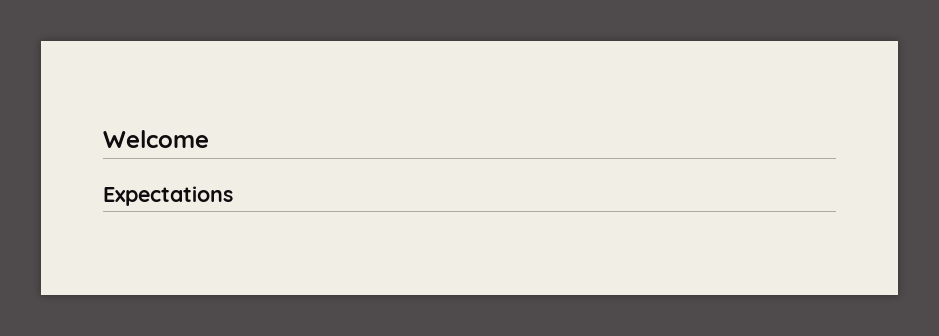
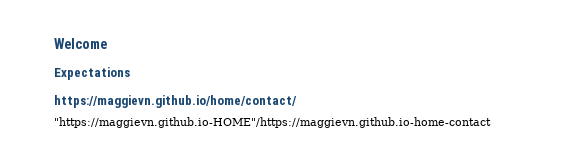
(233, 196) none -> [54,95,297,108] [54,117,491,128] // https://maggievn.github.io/home/contact/ // "https://maggievn.github.io-HOME"/https://maggievn.github.io-home-contact

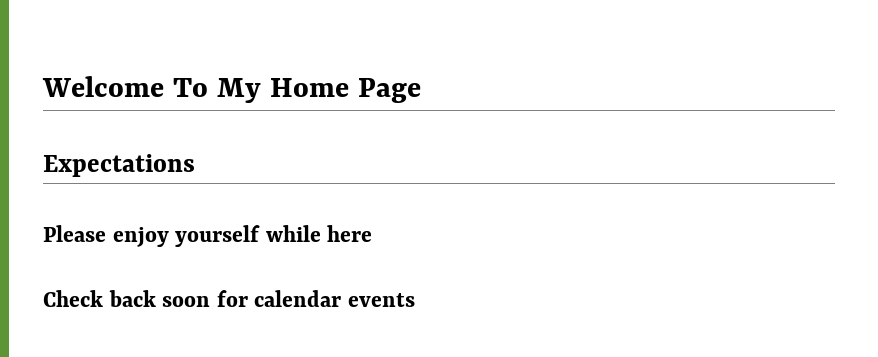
[54,67,130,80] [54,95,297,108] [54,117,491,128] // Expectations // https://maggievn.github.io/home/contact/ // "https://maggievn.github.io-HOME"/https://maggievn.github.io-home-contact -> [172,78,421,103] [43,154,195,177] [43,225,373,247] [43,290,416,307] To My Home Page // Expectations // Please enjoy yourself while here // Check back soon for calendar events

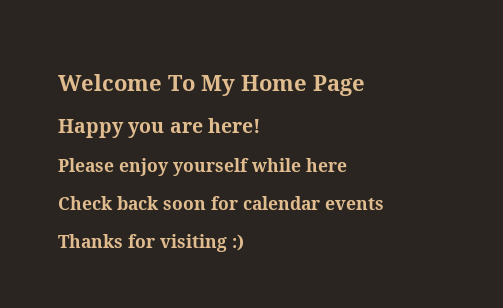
[43,154,195,177] Expectations -> [58,118,260,138] Happy you are here!
(416, 300) none -> [58,234,244,252] // Thanks for visiting :)

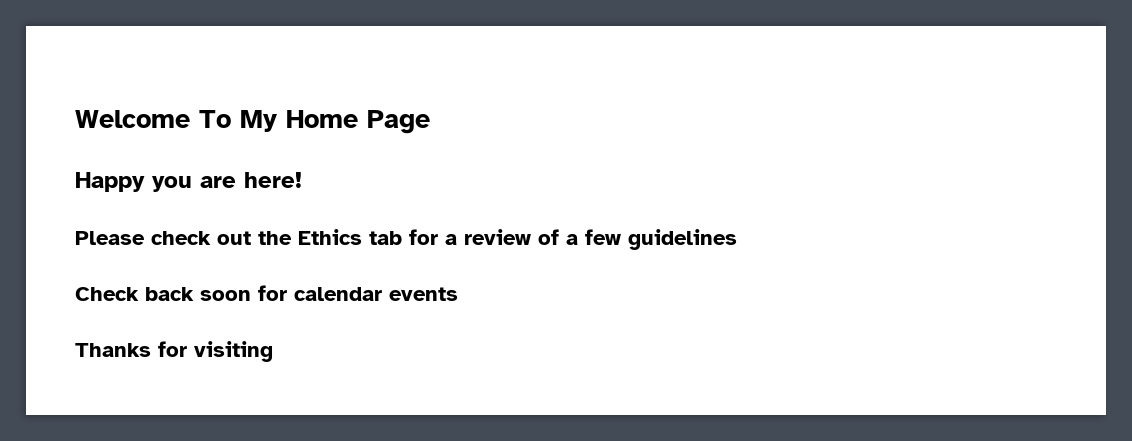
[119,158,347,176] enjoy yourself while here -> [151,229,737,250] check out the Ethics tab for a review of a few guidelines
[232,234,244,251] :) -> (273, 351) none

